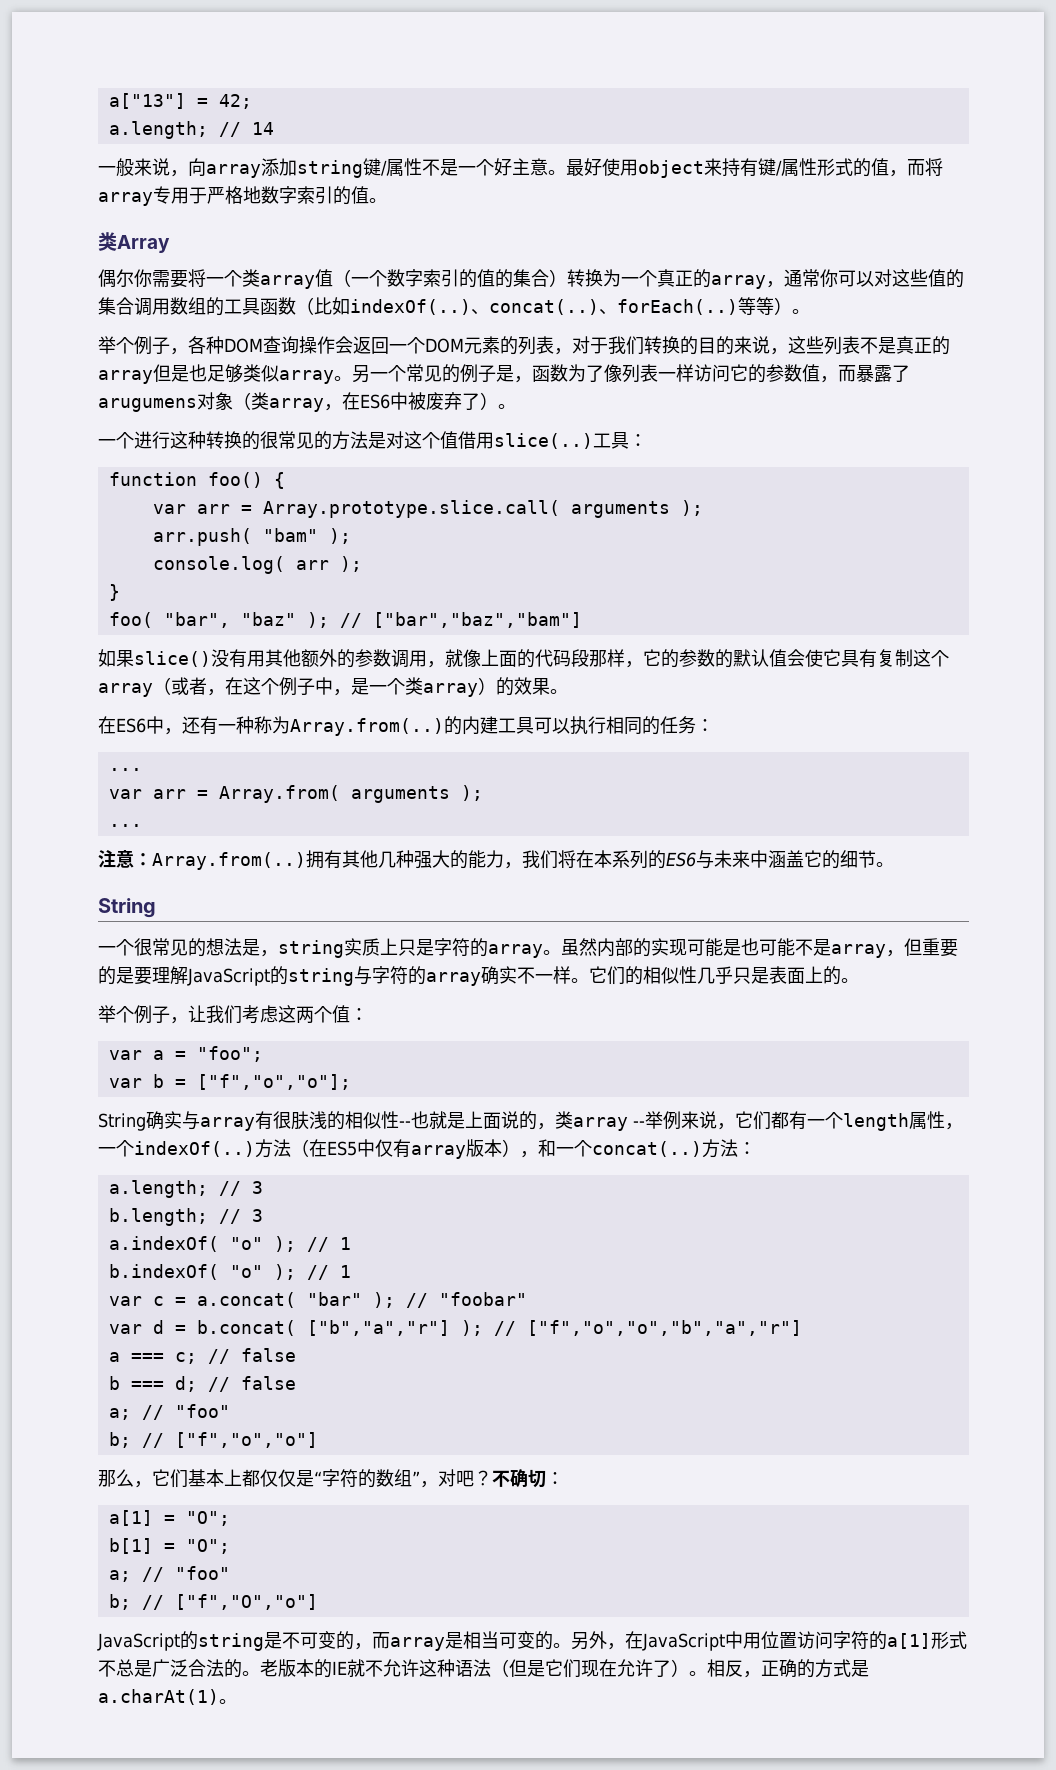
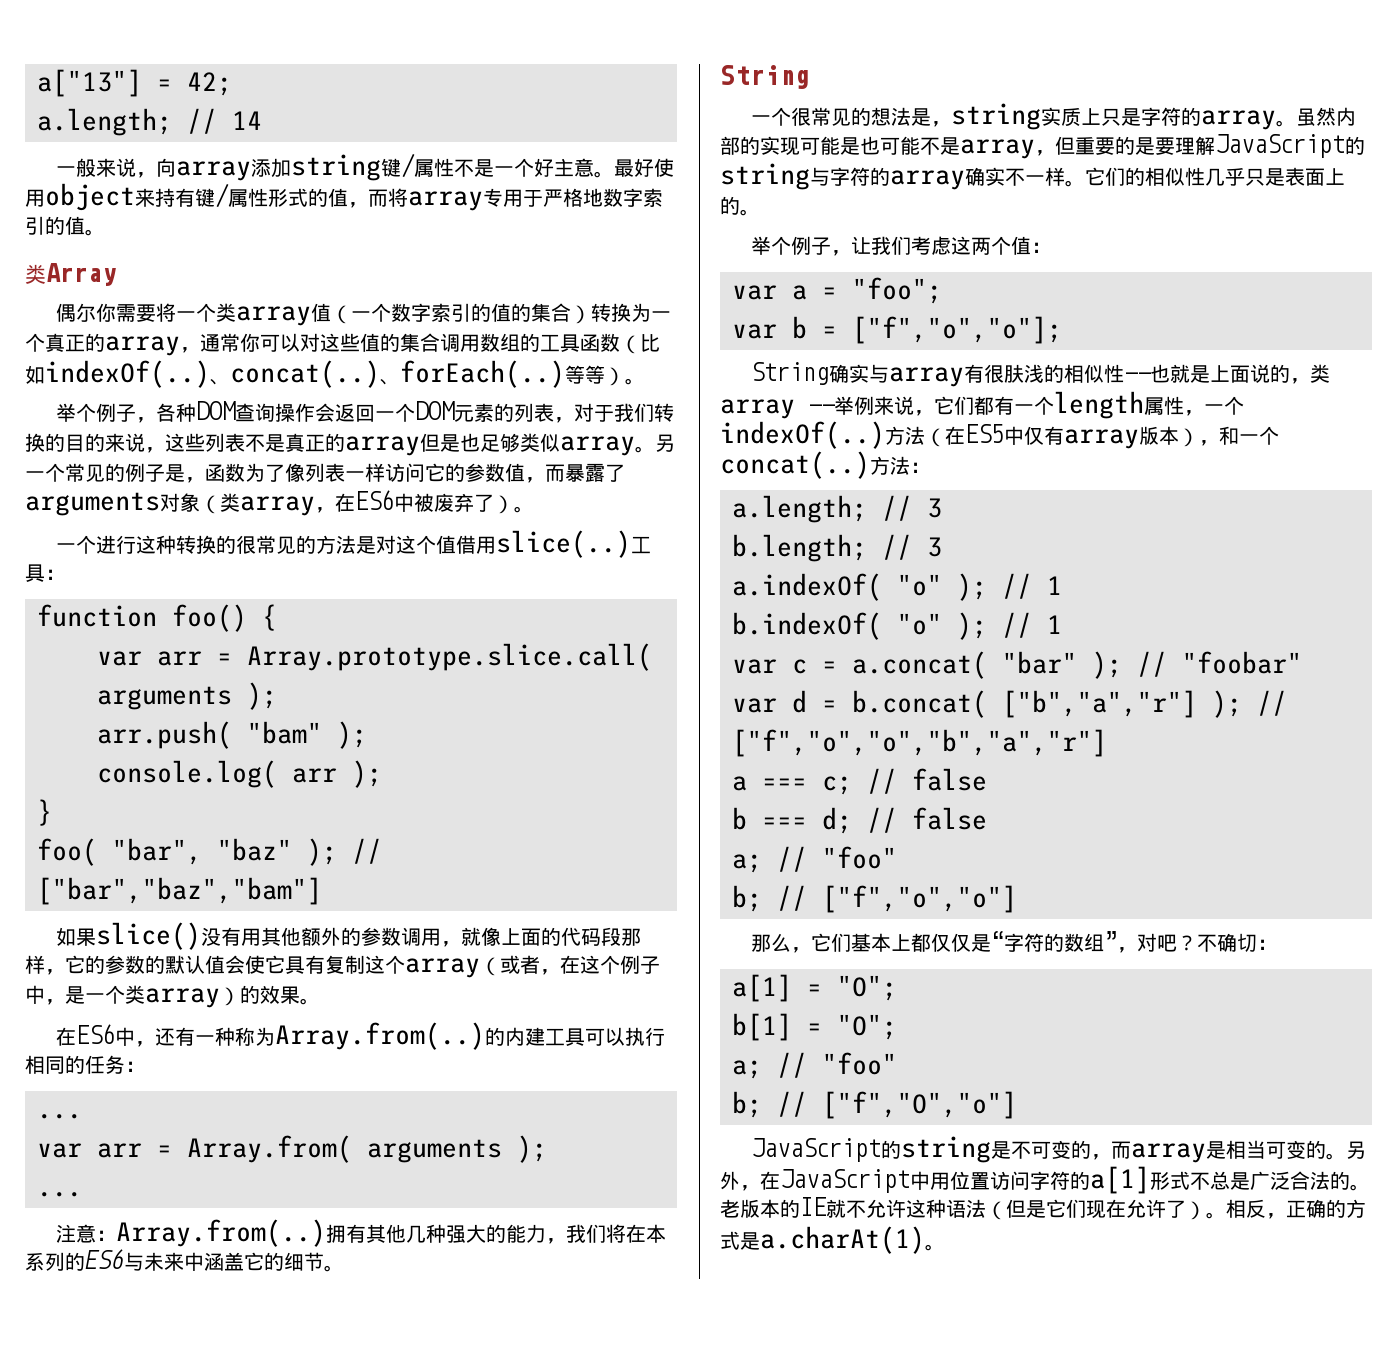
[98,398,197,412] arugumens -> [25,492,160,516] arguments

